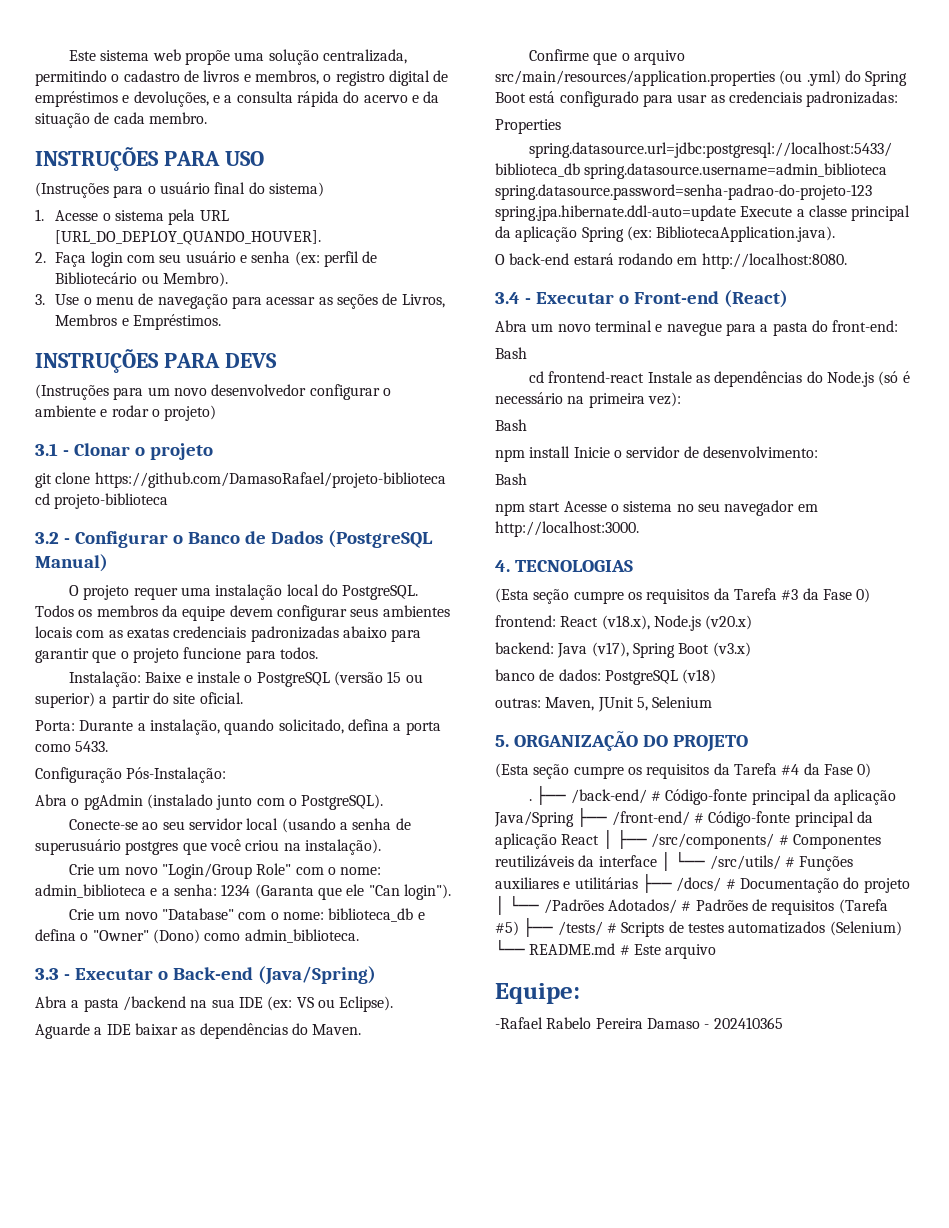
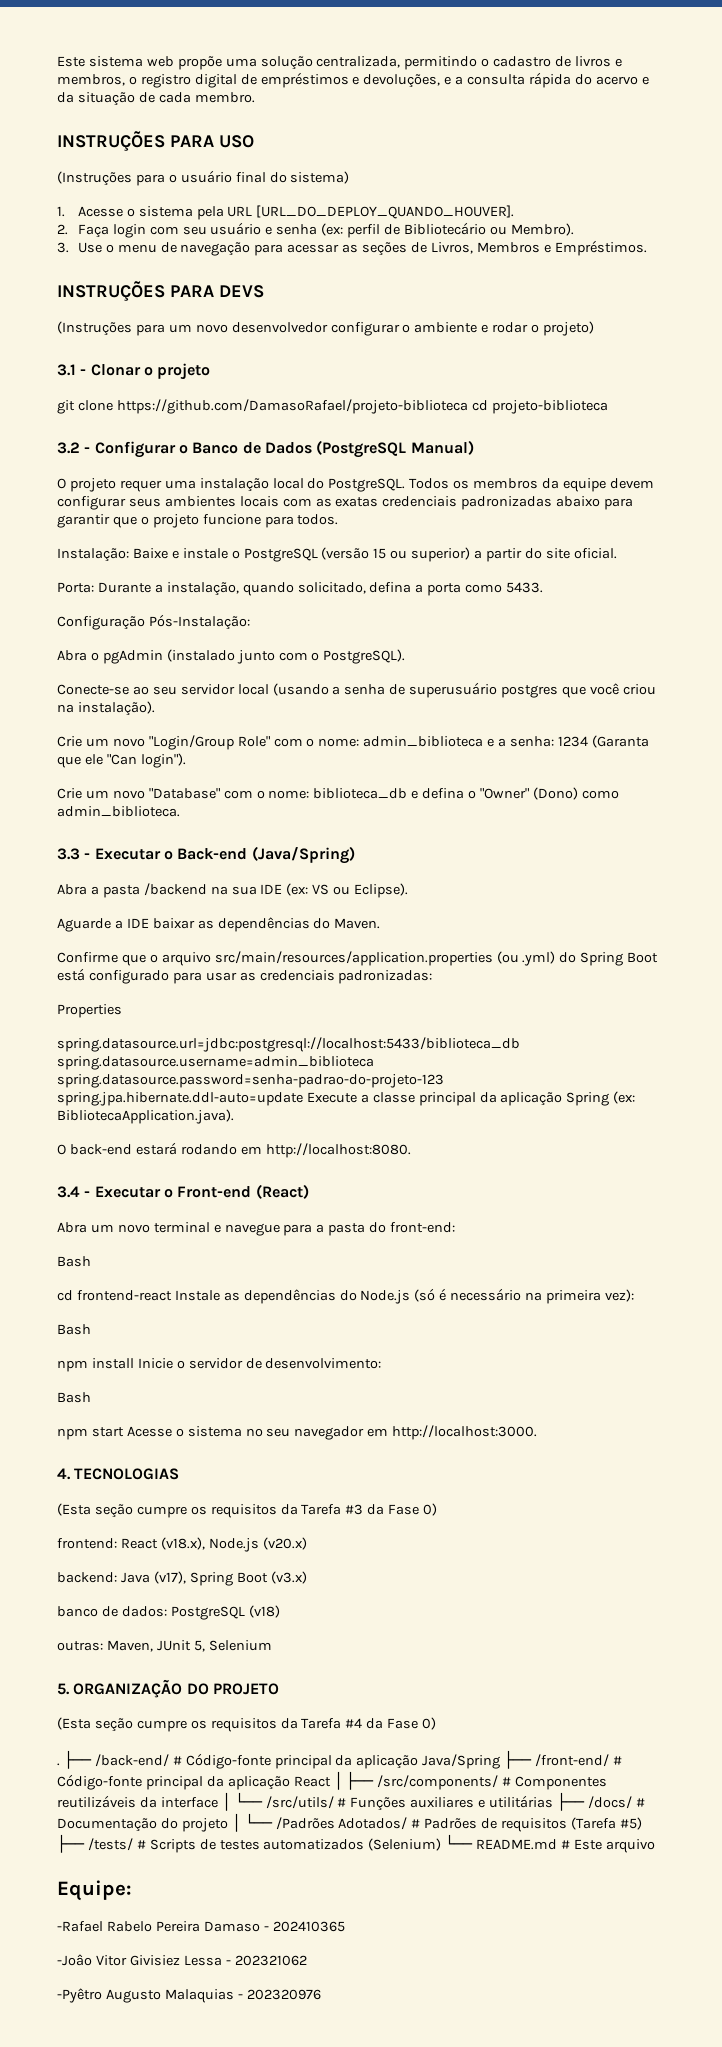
(783, 1023) none -> [57,1954,307,1966] [57,1988,321,2003] // -Joâo Vitor Givisiez Lessa - 202321062 // -Pyêtro Augusto Malaquias - 202320976

